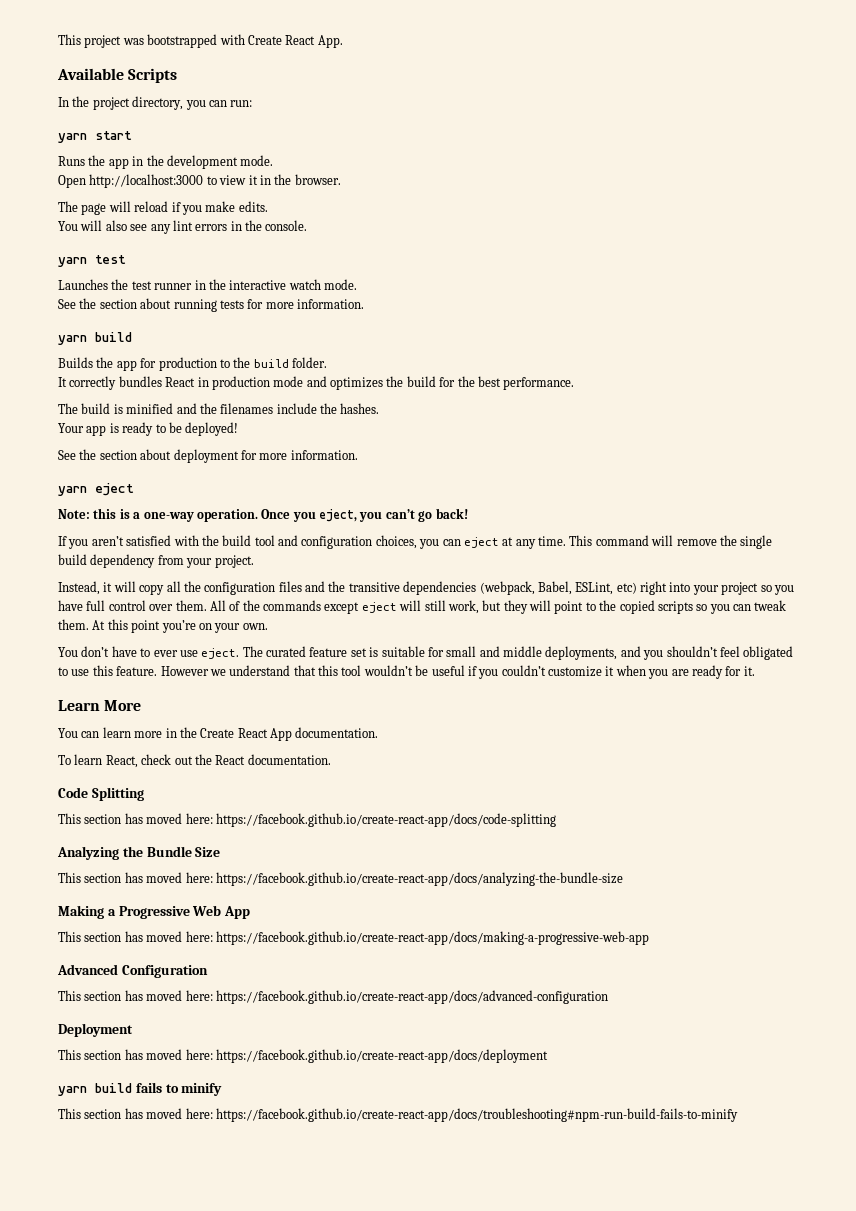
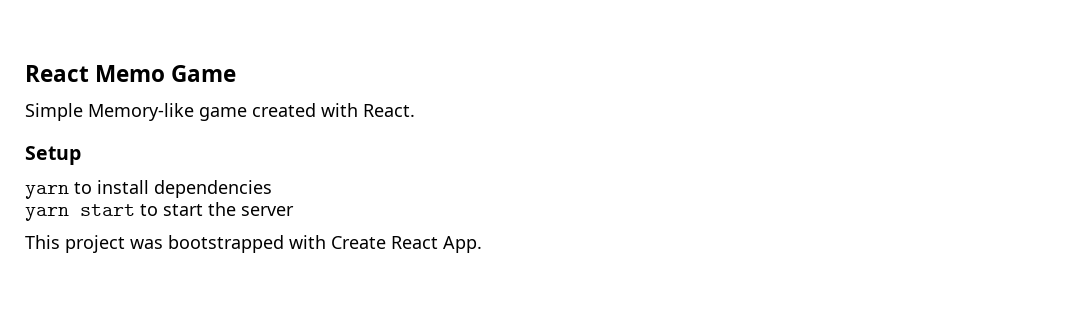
(58, 39) none -> [25,65,237,82] [25,103,415,121] [25,146,81,165] [25,180,272,199] [25,202,294,221] React Memo Game // Simple Memory-like game created with React. // Setup // yarn to install dependencies // yarn start to start the server //
[57,68,178,83] [58,96,253,110] [58,131,132,143] [58,155,274,169] [58,174,341,188] [58,201,268,215] [58,220,308,234] [58,255,126,267] [58,279,357,290] [58,298,364,312] [58,332,132,345] [58,357,327,371] [58,376,575,390] [58,403,380,414] [58,422,239,436] [58,449,358,463] [58,483,134,496] [58,508,468,522] [58,535,773,549] [58,554,254,568] [58,581,794,595] [58,600,787,614] [58,619,268,633] [58,646,794,660] [58,665,755,679] [58,700,142,711] [58,727,379,741] [58,754,331,768] [58,787,144,801] [58,813,556,827] [57,846,221,860] [58,872,623,886] [58,905,251,919] [58,931,649,945] [57,964,208,978] [58,990,608,1004] [58,1023,133,1037] [58,1049,548,1063] [58,1082,223,1096] [58,1108,738,1122] // Available Scripts // In the project directory, you can run: // yarn start // Runs the app in the development mode. // Open http://localhost:3000 to view it in the browser. // The page will reload if you make edits. // You will also see any lint errors in the console. // yarn test // Launches the test runner in the interactive watch mode. // See the section about running tests for more information. // yarn build // Builds the app for production to the build folder. // It correctly bundles React in production mode and optimizes the build for the best performance. // The build is minified and the filenames include the hashes. // Your app is ready to be deployed! // See the section about deployment for more information. // yarn eject // Note: this is a one-way operation. Once you eject, you can’t go back! // If you aren’t satisfied with the build tool and configuration choices, you can eject at any time. This command will remove the single build dependency from your project. // Instead, it will copy all the configuration files and the transitive dependencies (webpack, Babel, ESLint, etc) right into your project so you have full control over them. All of the commands except eject will still work, but they will point to the copied scripts so you can tweak them. At this point you’re on your own. // You don’t have to ever use eject. The curated feature set is suitable for small and middle deployments, and you shouldn’t feel obligated to use this feature. However we understand that this tool wouldn’t be useful if you couldn’t customize it when you are ready for it. // Learn More // You can learn more in the Create React App documentation. // To learn React, check out the React documentation. // Code Splitting // This section has moved here: https://facebook.github.io/create-react-app/docs/code-splitting // Analyzing the Bundle Size // This section has moved here: https://facebook.github.io/create-react-app/docs/analyzing-the-bundle-size // Making a Progressive Web App // This section has moved here: https://facebook.github.io/create-react-app/docs/making-a-progressive-web-app // Advanced Configuration // This section has moved here: https://facebook.github.io/create-react-app/docs/advanced-configuration // Deployment // This section has moved here: https://facebook.github.io/create-react-app/docs/deployment // yarn build fails to minify // This section has moved here: https://facebook.github.io/create-react-app/docs/troubleshooting#npm-run-build-fails-to-minify -> (482, 244) none

